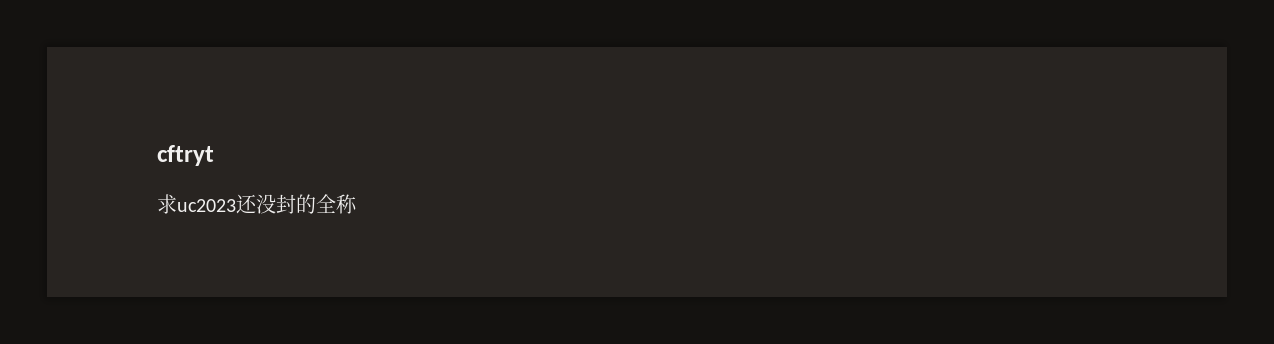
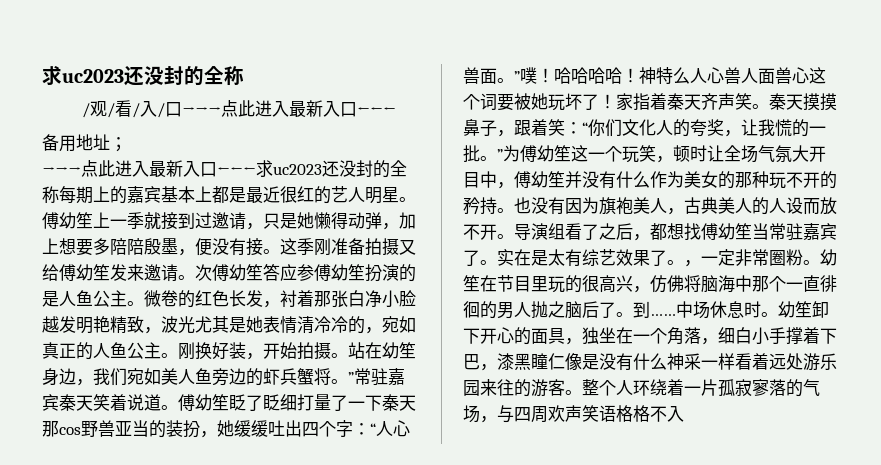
[157,145,214,166] [157,194,357,214] cftryt // 求uc2023还没封的全称 -> [42,65,244,86] [82,100,397,118] [42,134,127,152] [42,160,407,178] [42,186,416,204] [42,212,416,230] [42,238,416,256] [42,263,416,282] [42,290,416,308] [42,316,416,334] [42,342,416,360] [42,368,405,386] [42,394,416,411] [42,420,410,438] [463,67,826,84] [463,93,837,111] [463,119,826,137] [463,145,826,163] [463,171,837,189] [463,197,837,215] [463,223,837,241] [463,249,837,267] [463,275,837,293] [463,301,829,319] [463,327,837,345] [463,353,837,371] [463,379,820,397] [463,405,684,423] 求uc2023还没封的全称 // /观/看/入/口→→→点此进入最新入口←←← // 备用地址； // →→→点此进入最新入口←←←求uc2023还没封的全称每期上的嘉宾基本上都是最近很红的艺人明星。傅幼笙上一季就接到过邀请，只是她懒得动弹，加上想要多陪陪殷墨，便没有接。这季刚准备拍摄又给傅幼笙发来邀请。次傅幼笙答应参傅幼笙扮演的是人鱼公主。微卷的红色长发，衬着那张白净小脸越发明艳精致，波光尤其是她表情清冷冷的，宛如真正的人鱼公主。刚换好装，开始拍摄。站在幼笙身边，我们宛如美人鱼旁边的虾兵蟹将。”常驻嘉宾秦天笑着说道。傅幼笙眨了眨细打量了一下秦天那cos野兽亚当的装扮，她缓缓吐出四个字：“人心兽面。”噗！哈哈哈哈！神特么人心兽人面兽心这个词要被她玩坏了！家指着秦天齐声笑。秦天摸摸鼻子，跟着笑：“你们文化人的夸奖，让我慌的一批。”为傅幼笙这一个玩笑，顿时让全场气氛大开目中，傅幼笙并没有什么作为美女的那种玩不开的矜持。也没有因为旗袍美人，古典美人的人设而放不开。导演组看了之后，都想找傅幼笙当常驻嘉宾了。实在是太有综艺效果了。，一定非常圈粉。幼笙在节目里玩的很高兴，仿佛将脑海中那个一直徘徊的男人抛之脑后了。到……中场休息时。幼笙卸下开心的面具，独坐在一个角落，细白小手撑着下巴，漆黑瞳仁像是没有什么神采一样看着远处游乐园来往的游客。整个人环绕着一片孤寂寥落的气场，与四周欢声笑语格格不入

